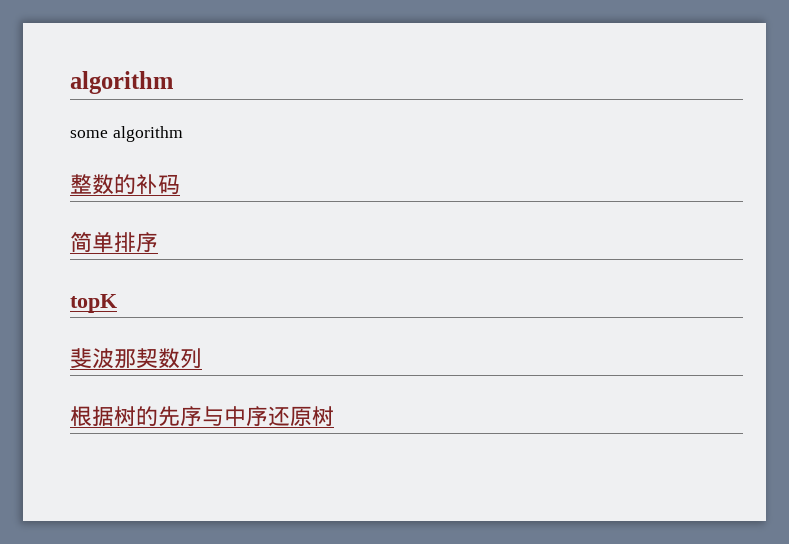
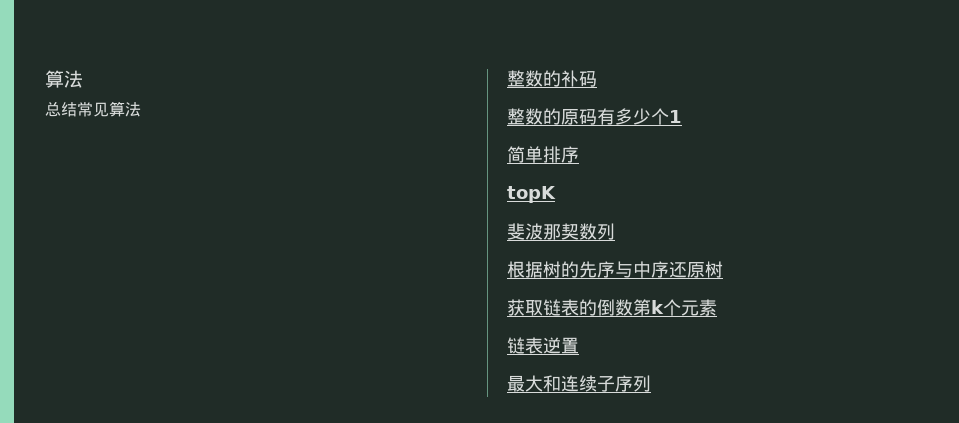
[70,71,173,94] [70,126,183,142] algorithm // some algorithm -> [45,70,83,88] [45,101,141,117] 算法 // 总结常见算法
(180, 184) none -> [507,108,682,125] // 整数的原码有多少个1
(334, 416) none -> [507,299,717,316] [507,337,579,354] [507,375,651,392] // 获取链表的倒数第k个元素 // 链表逆置 // 最大和连续子序列

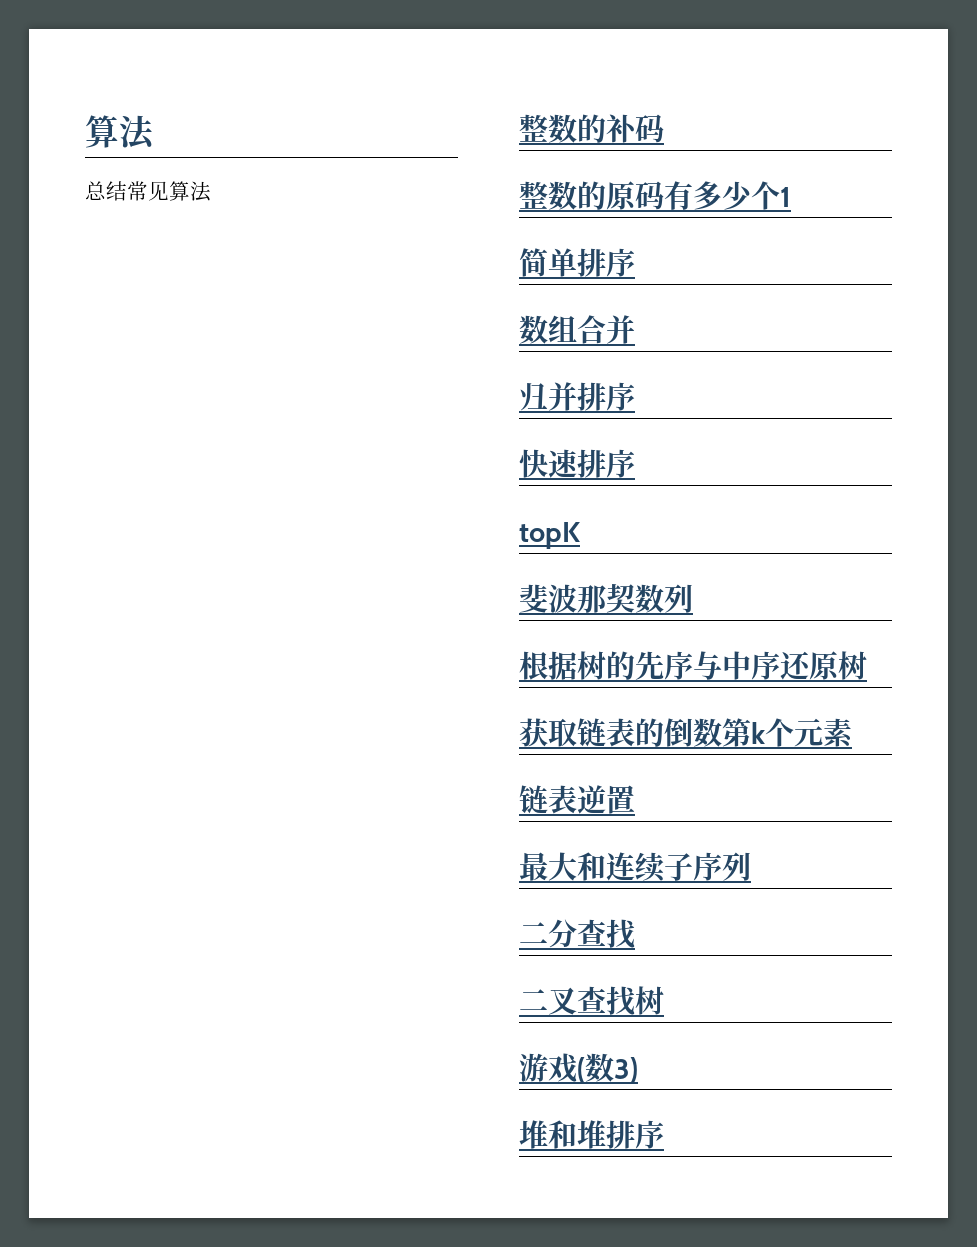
(579, 154) none -> [519,315,635,344] [519,382,635,411] [519,449,635,478] // 数组合并 // 归并排序 // 快速排序
(651, 383) none -> [519,919,635,949] [519,986,664,1016] [519,1053,638,1083] [519,1120,664,1149] // 二分查找 // 二叉查找树 // 游戏(数3) // 堆和堆排序

